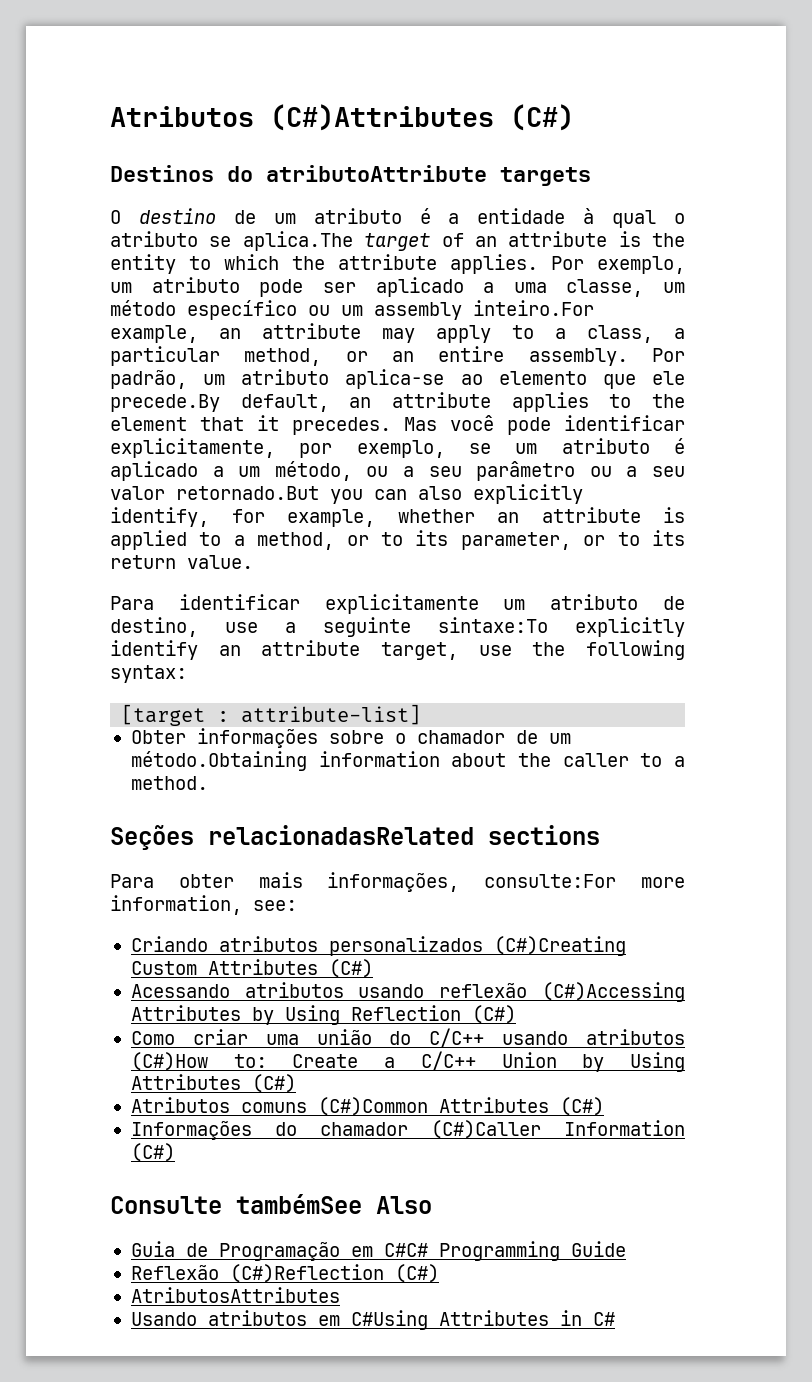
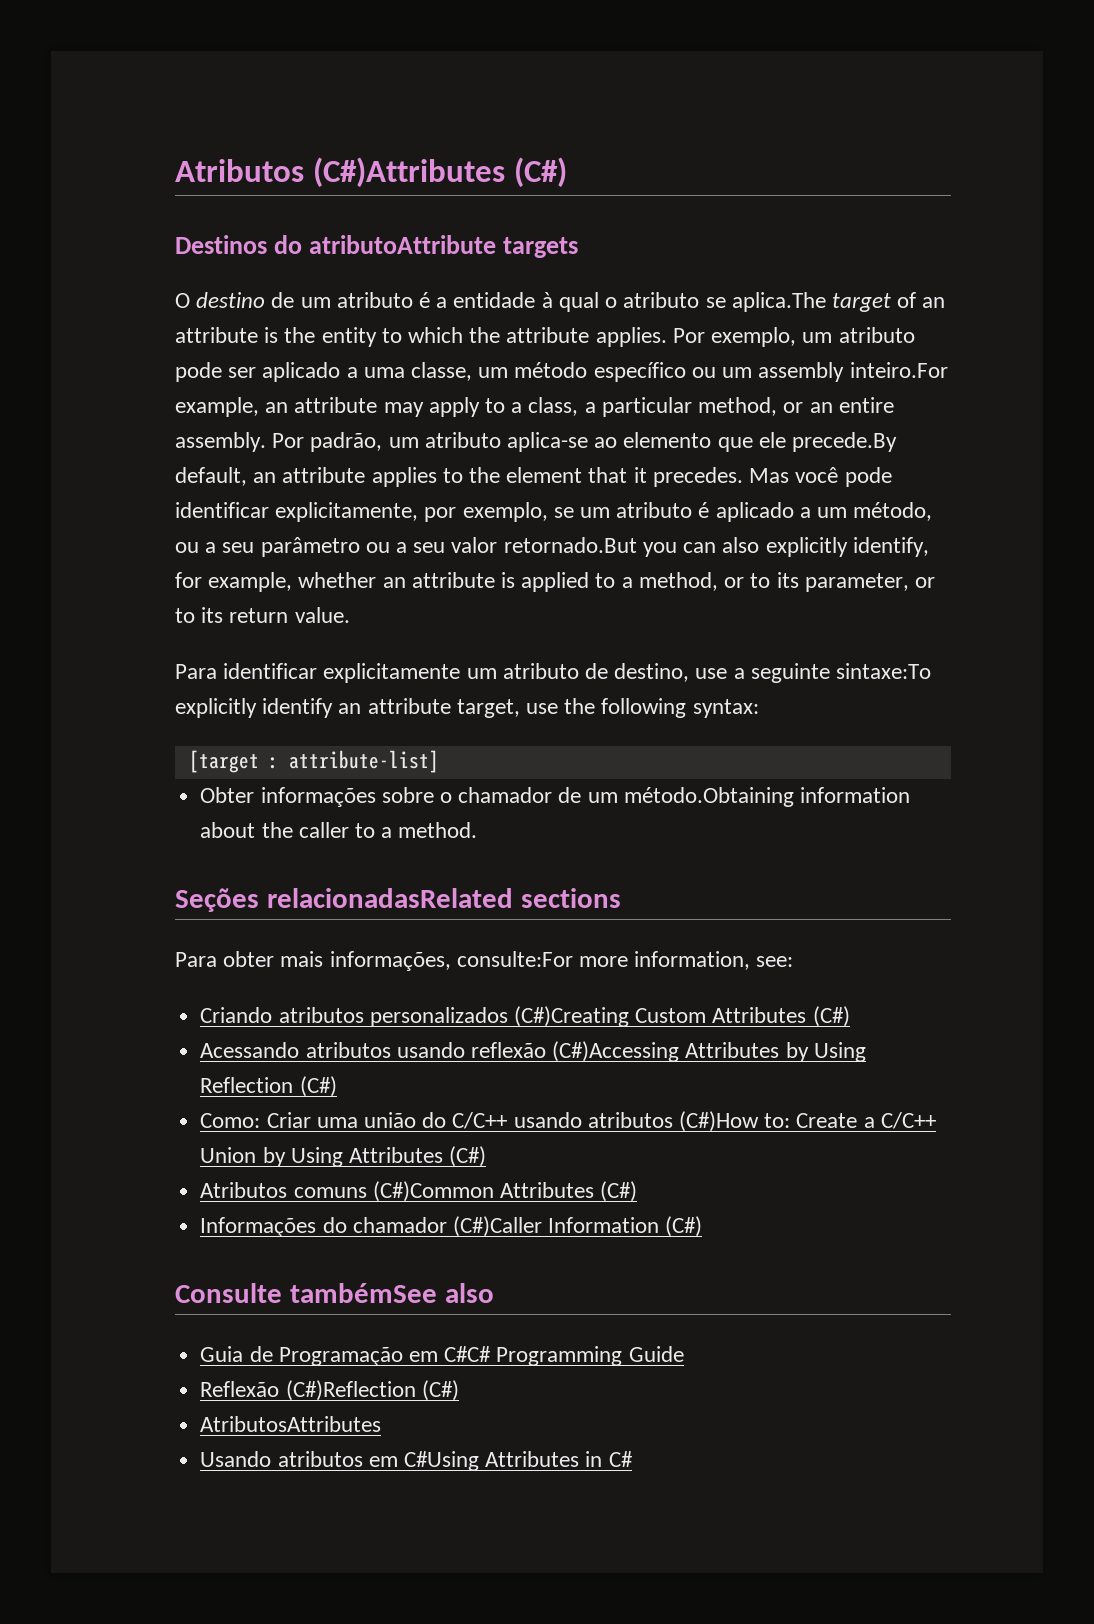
[130,1029,248,1045] Como criar -> [200,1112,311,1128] Como: Criar
[376,1196,432,1214] Also -> [444,1283,494,1303] also

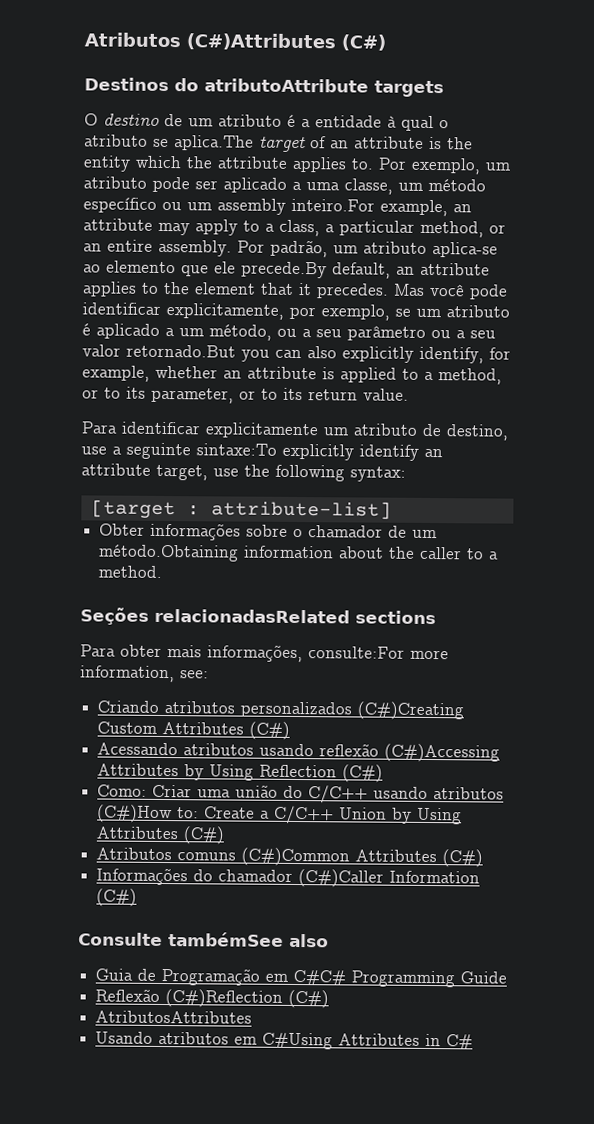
[381,328,402,343] to -> (131, 163) none
[595,327,667,347] applies. -> [292,156,374,173] applies to.

